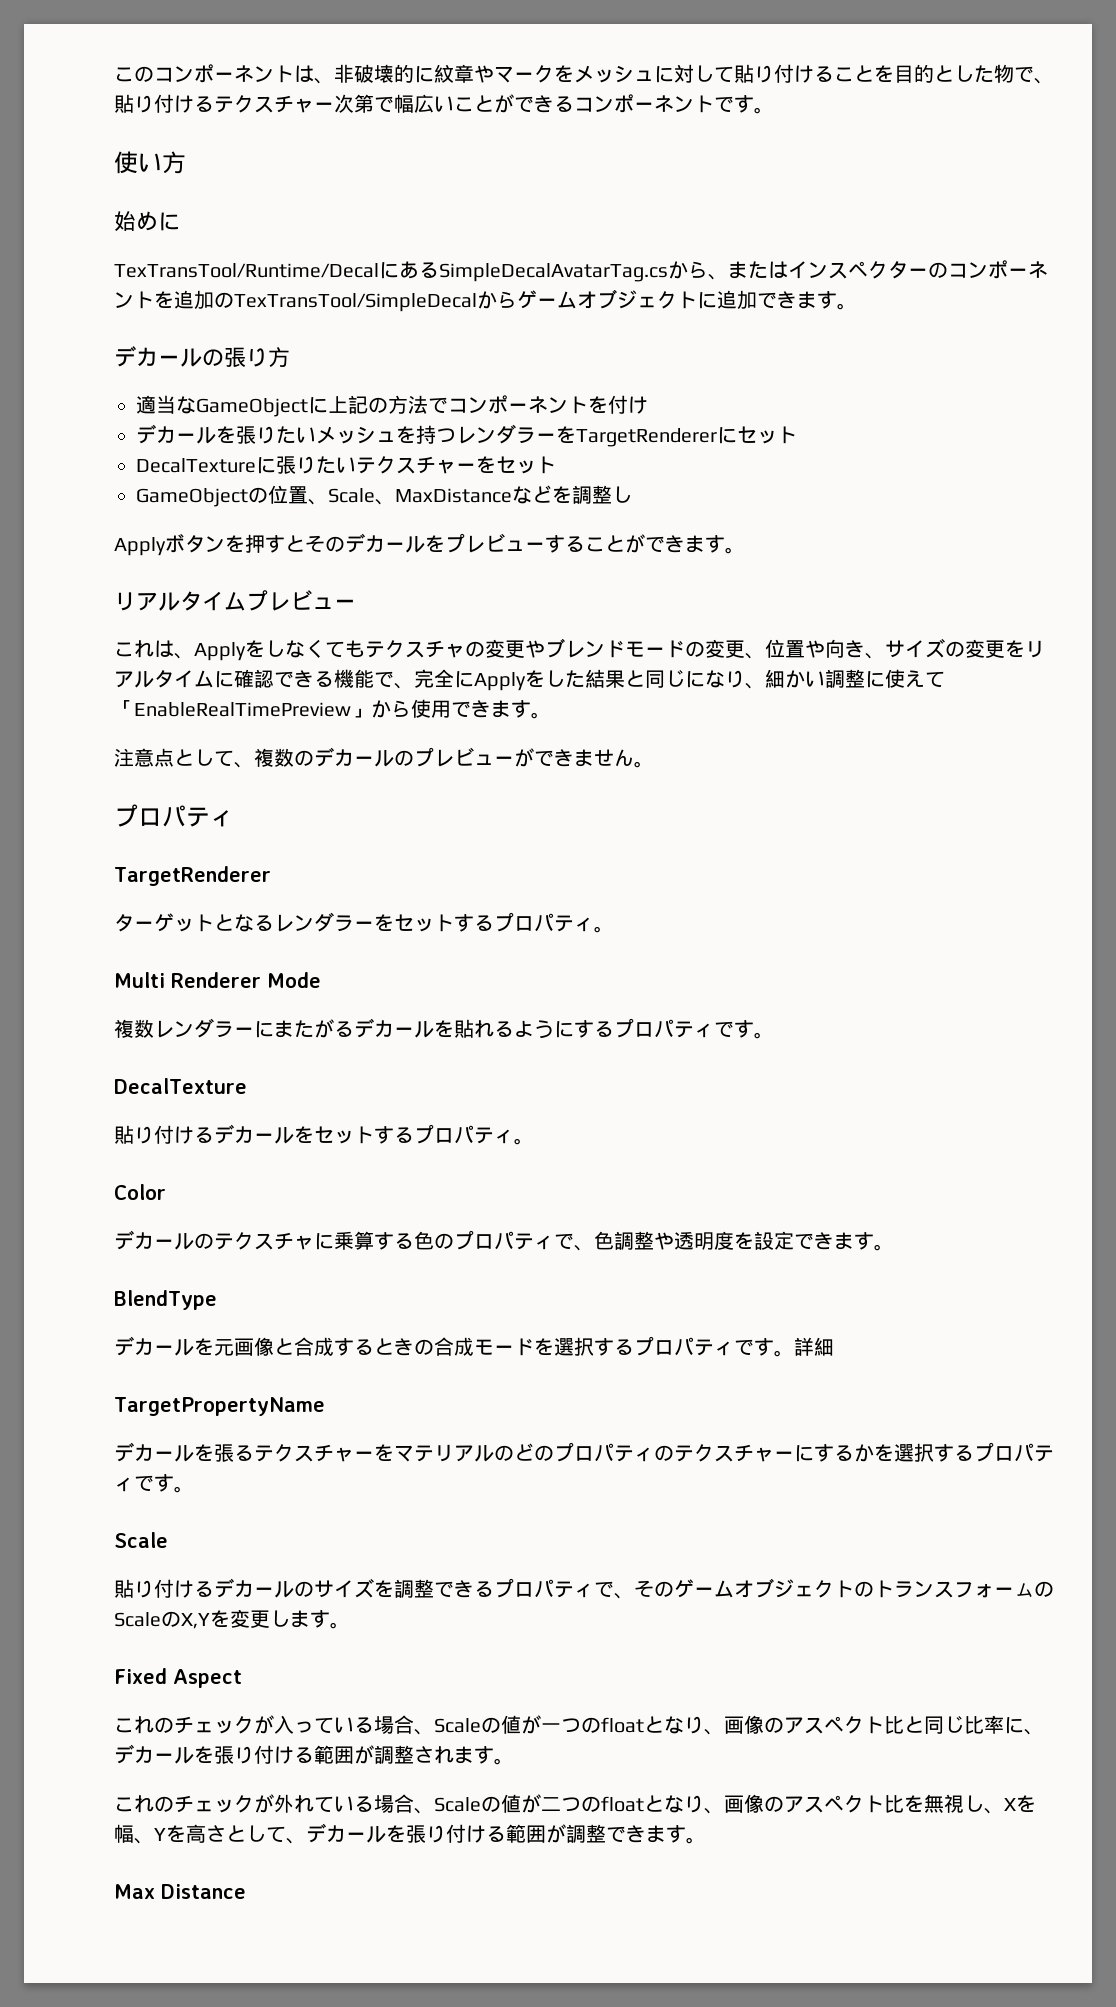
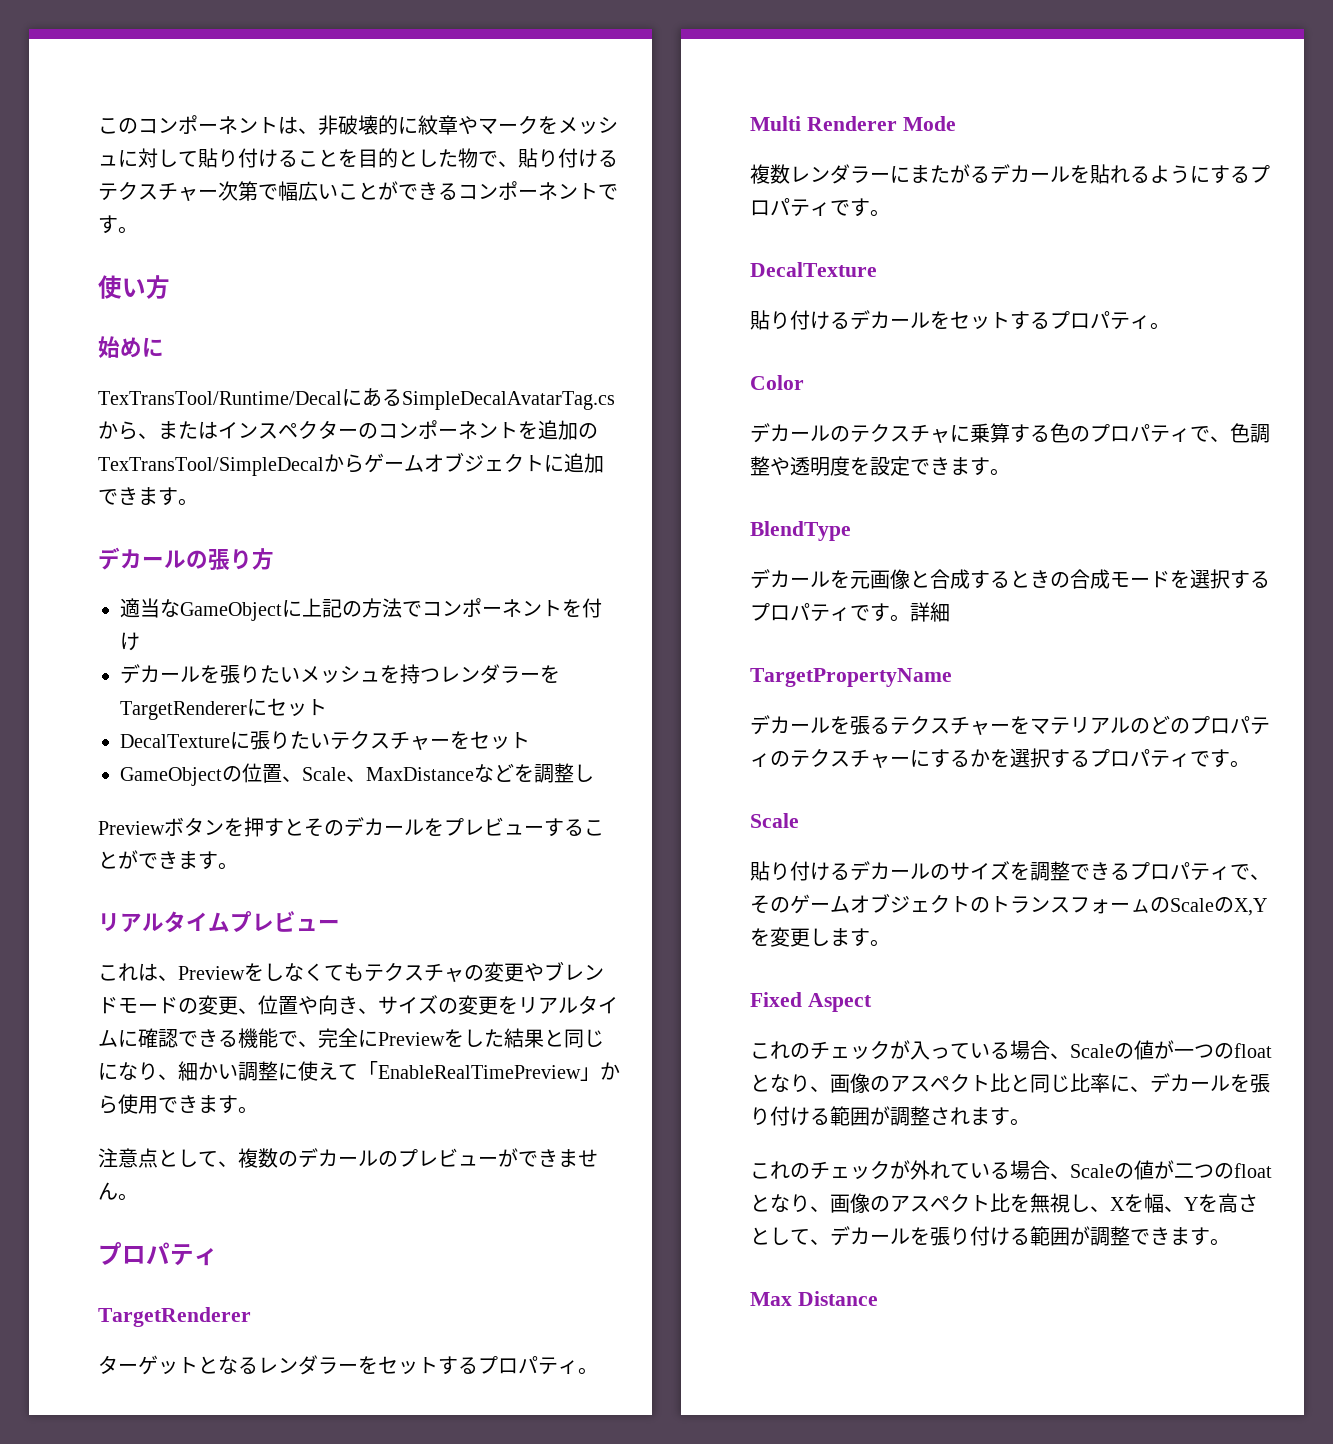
[114,537,166,556] Apply -> [98,821,165,835] Preview
[194,642,246,661] Apply -> [178,966,245,980] Preview
[474,672,526,691] Apply -> [378,1032,445,1046] Preview

